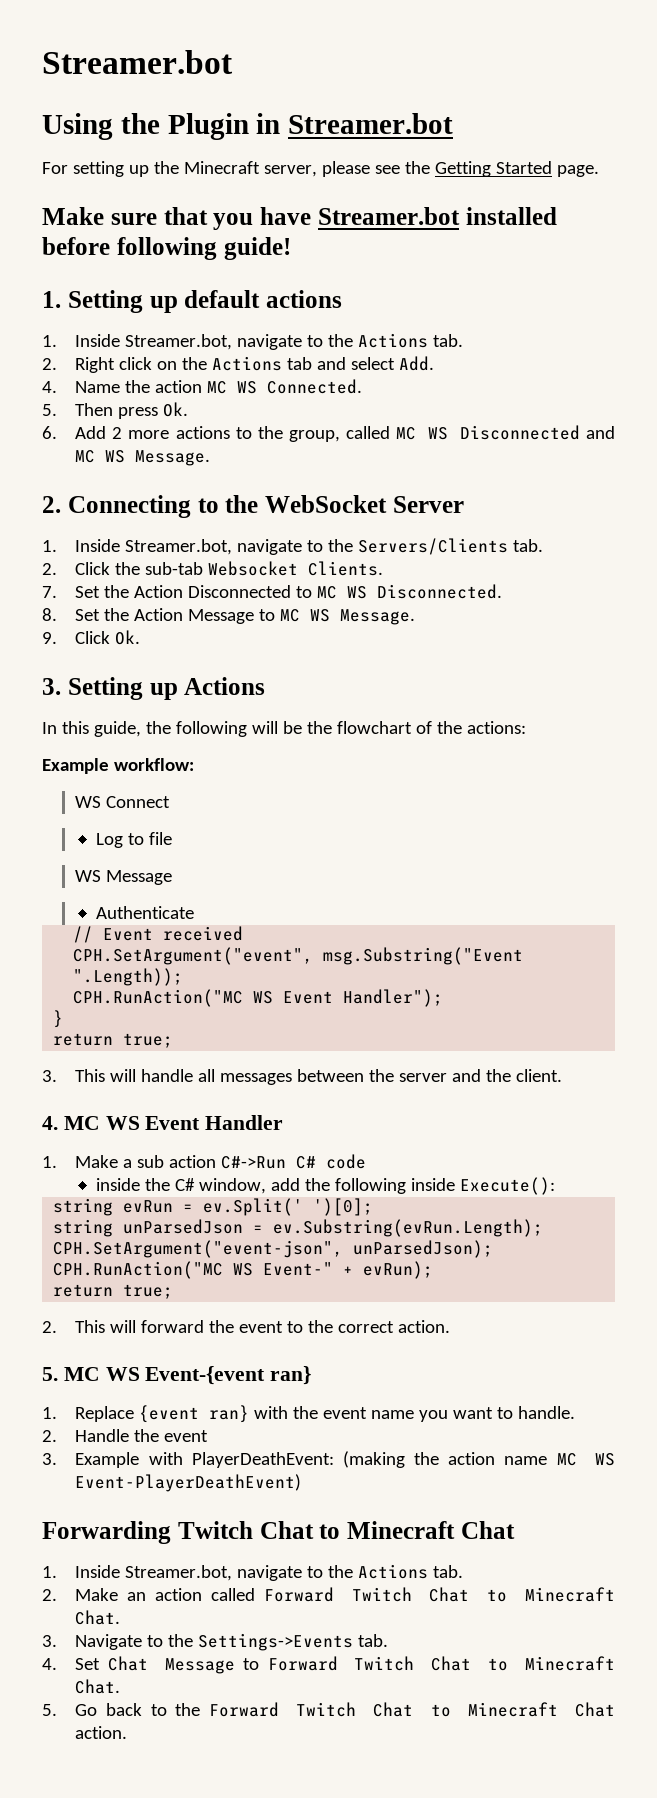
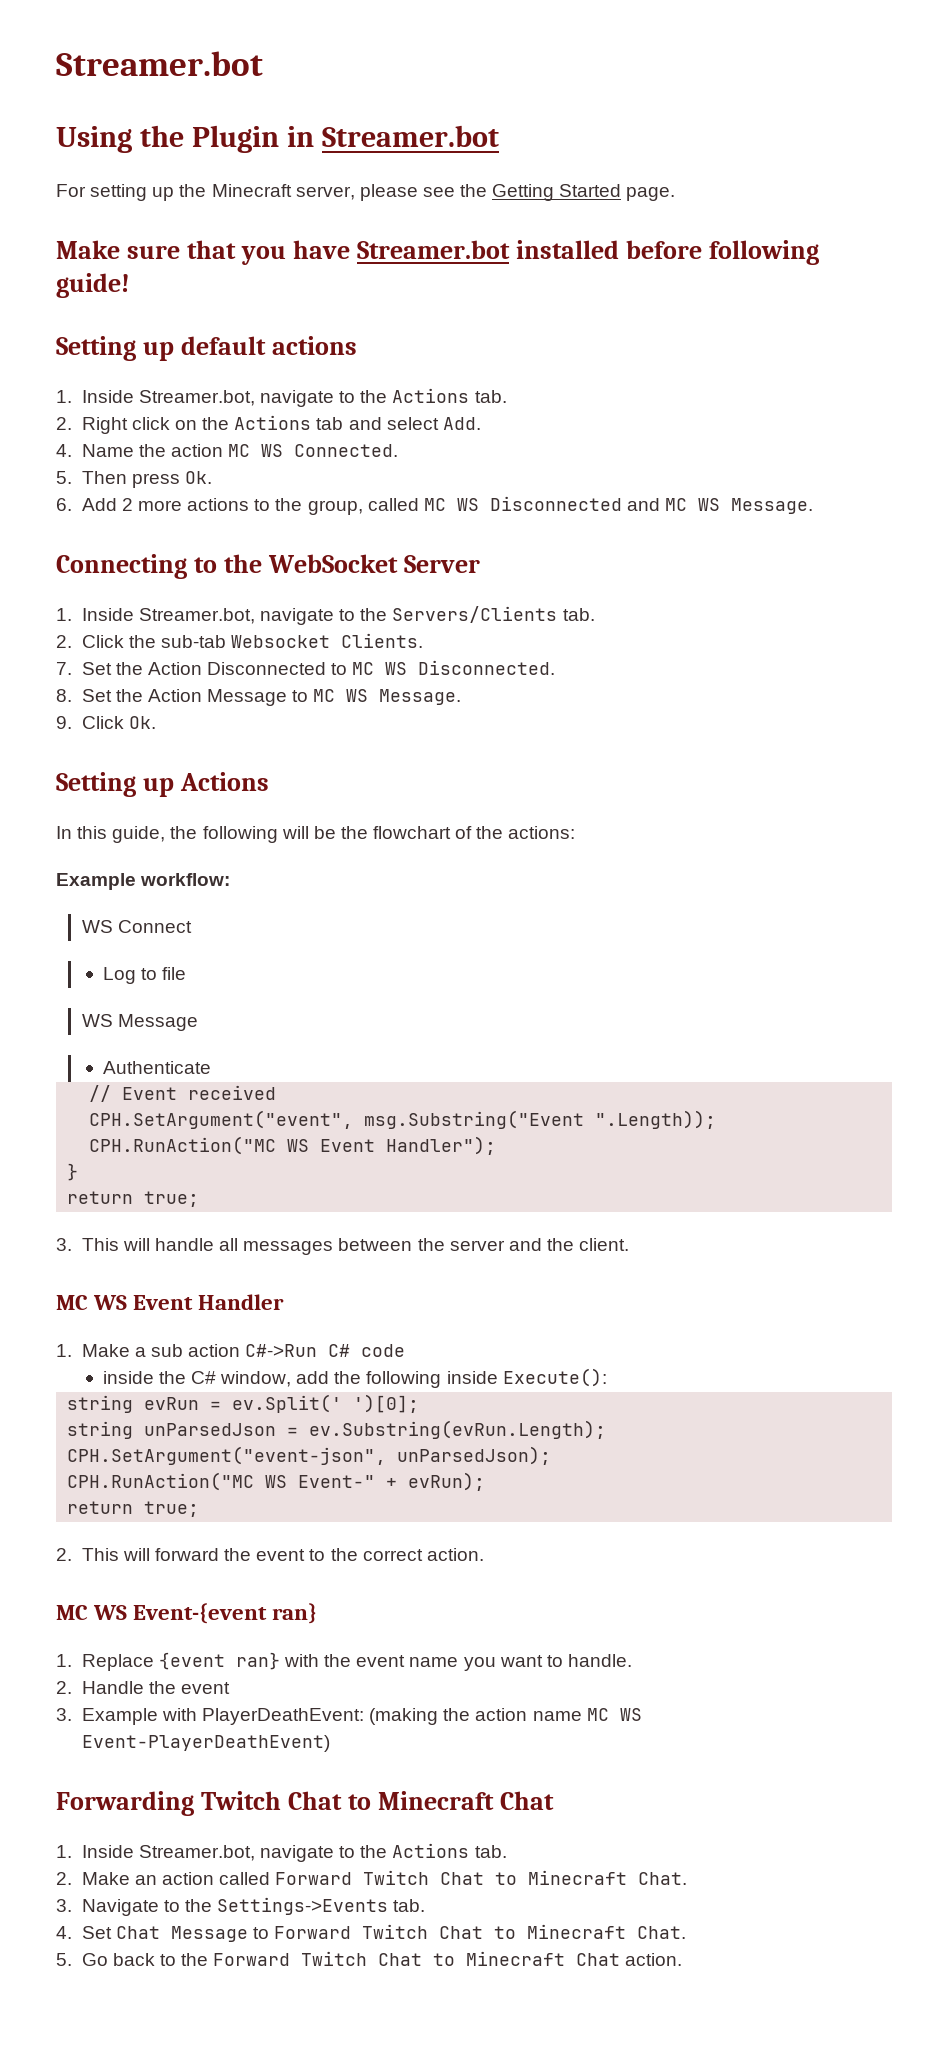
[42,291,61,308] 1. -> (130, 285) none
[42,496,61,513] 2. -> (814, 506) none
[42,678,61,695] 3. -> (156, 722) none
[42,1116,58,1130] 4. -> (630, 1244) none
[42,1367,58,1381] 5. -> (484, 1554) none

